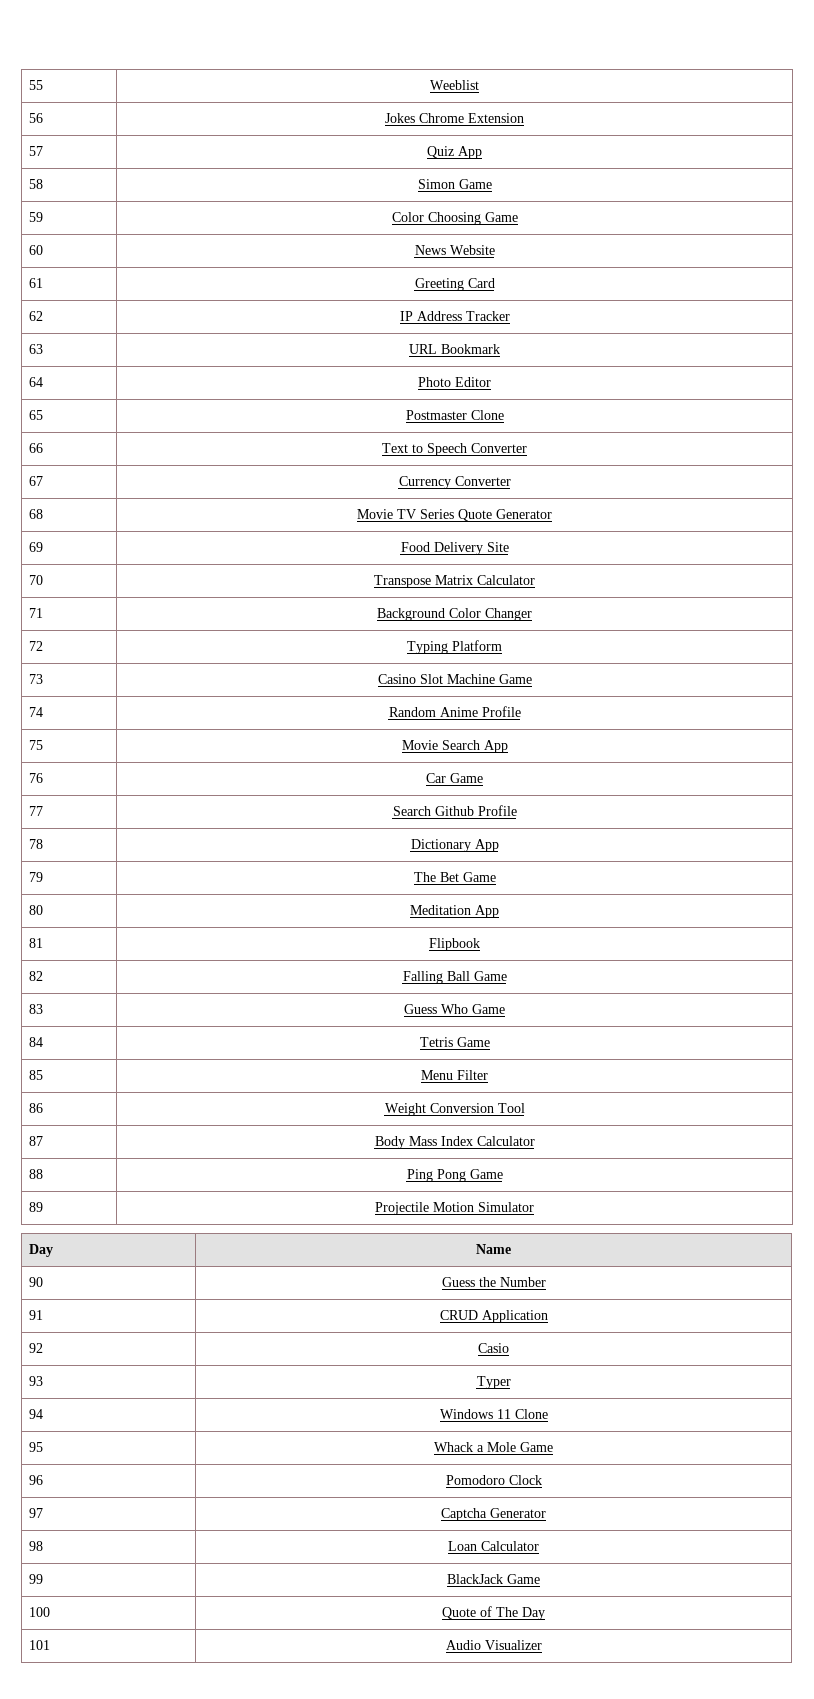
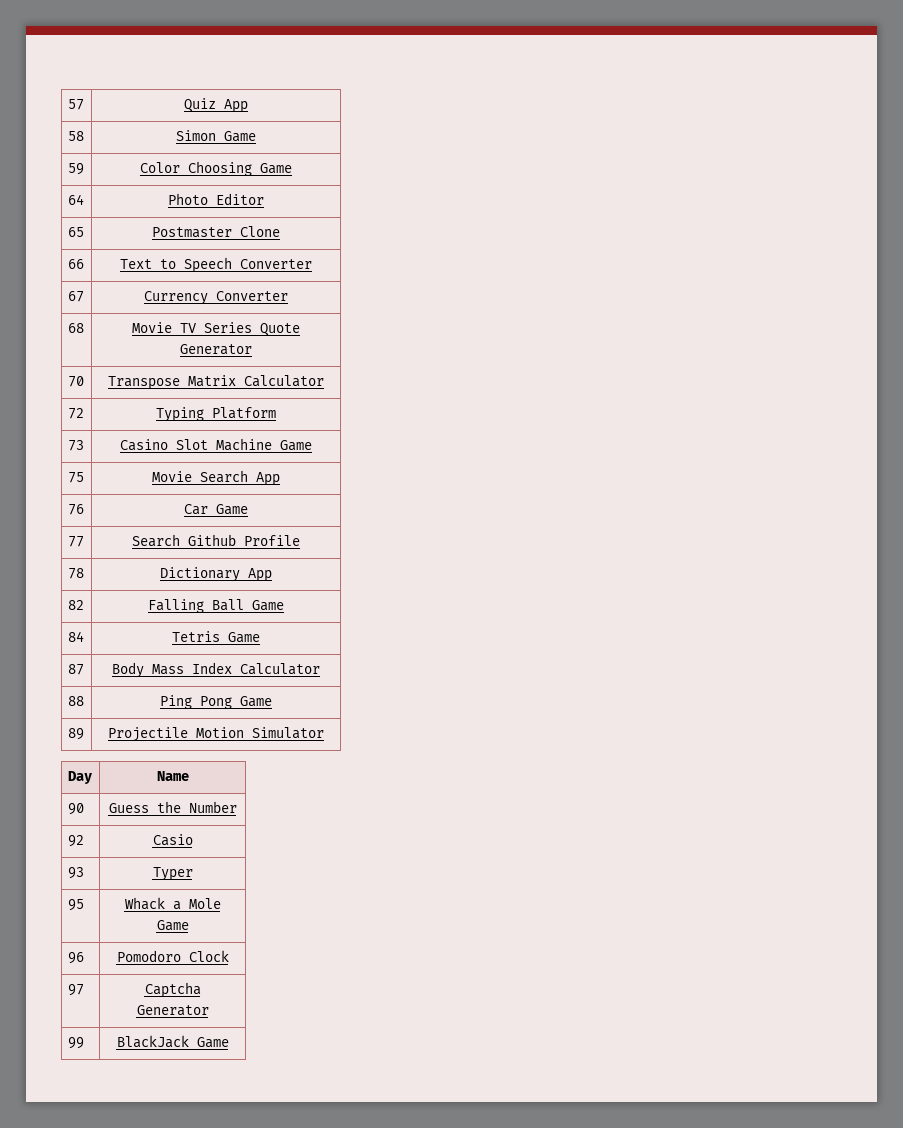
[28,80,43,90] [430,80,479,90] [28,113,43,123] [385,113,524,123] 55 | Weeblist // 56 | Jokes Chrome Extension // -> (67, 104) none
[28,245,43,255] [414,245,495,255] [28,278,43,288] [414,278,495,291] [28,311,43,321] [399,311,510,321] [28,344,43,354] [409,344,500,354] // 60 | News Website // 61 | Greeting Card // 62 | IP Address Tracker // 63 | URL Bookmark -> (292, 168) none
[28,542,43,552] [400,542,509,555] // 69 | Food Delivery Site -> (252, 349) none
[28,608,43,618] [377,608,532,621] // 71 | Background Color Changer -> (324, 381) none
[28,707,43,717] [388,706,521,717] // 74 | Random Anime Profile -> (312, 445) none
[28,872,43,882] [413,872,496,882] [28,905,43,915] [410,905,499,918] [28,938,43,948] [429,938,480,951] // 79 | The Bet Game // 80 | Meditation App // 81 | Flipbook -> (272, 575) none
[28,1004,43,1014] [404,1004,505,1014] // 83 | Guess Who Game -> (284, 605) none
[28,1070,43,1080] [421,1070,488,1080] [28,1103,43,1113] [384,1103,525,1116] // 85 | Menu Filter // 86 | Weight Conversion Tool -> (260, 637) none
[28,1310,43,1320] [439,1310,548,1323] // 91 | CRUD Application -> (237, 807) none
[28,1409,43,1419] [439,1409,548,1419] // 94 | Windows 11 Clone -> (193, 874) none
[28,1541,43,1551] [448,1541,539,1551] // 98 | Loan Calculator -> (209, 1010) none
[28,1607,50,1617] [442,1606,545,1620] [28,1640,50,1650] [445,1640,542,1650] // 100 | Quote of The Day // 101 | Audio Visualizer -> (229, 1042) none

